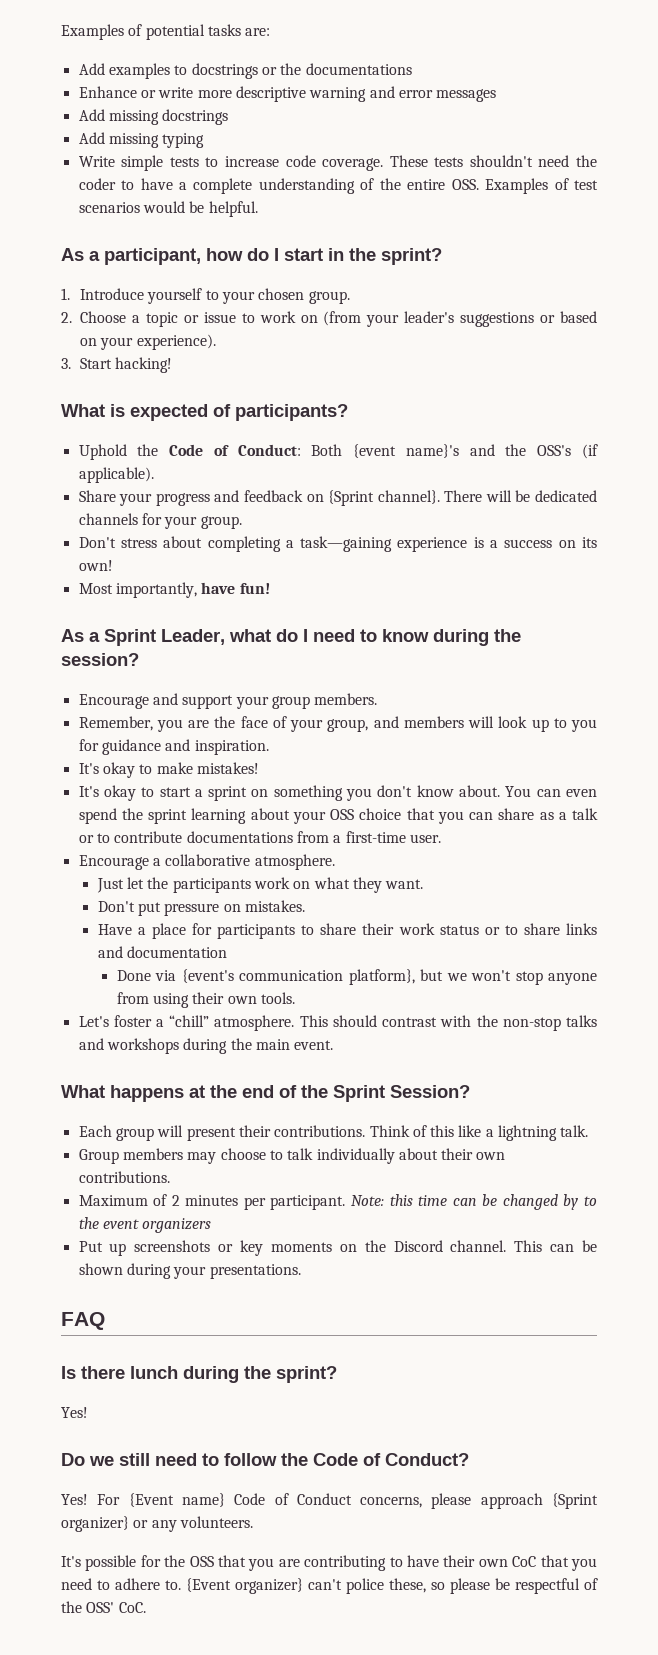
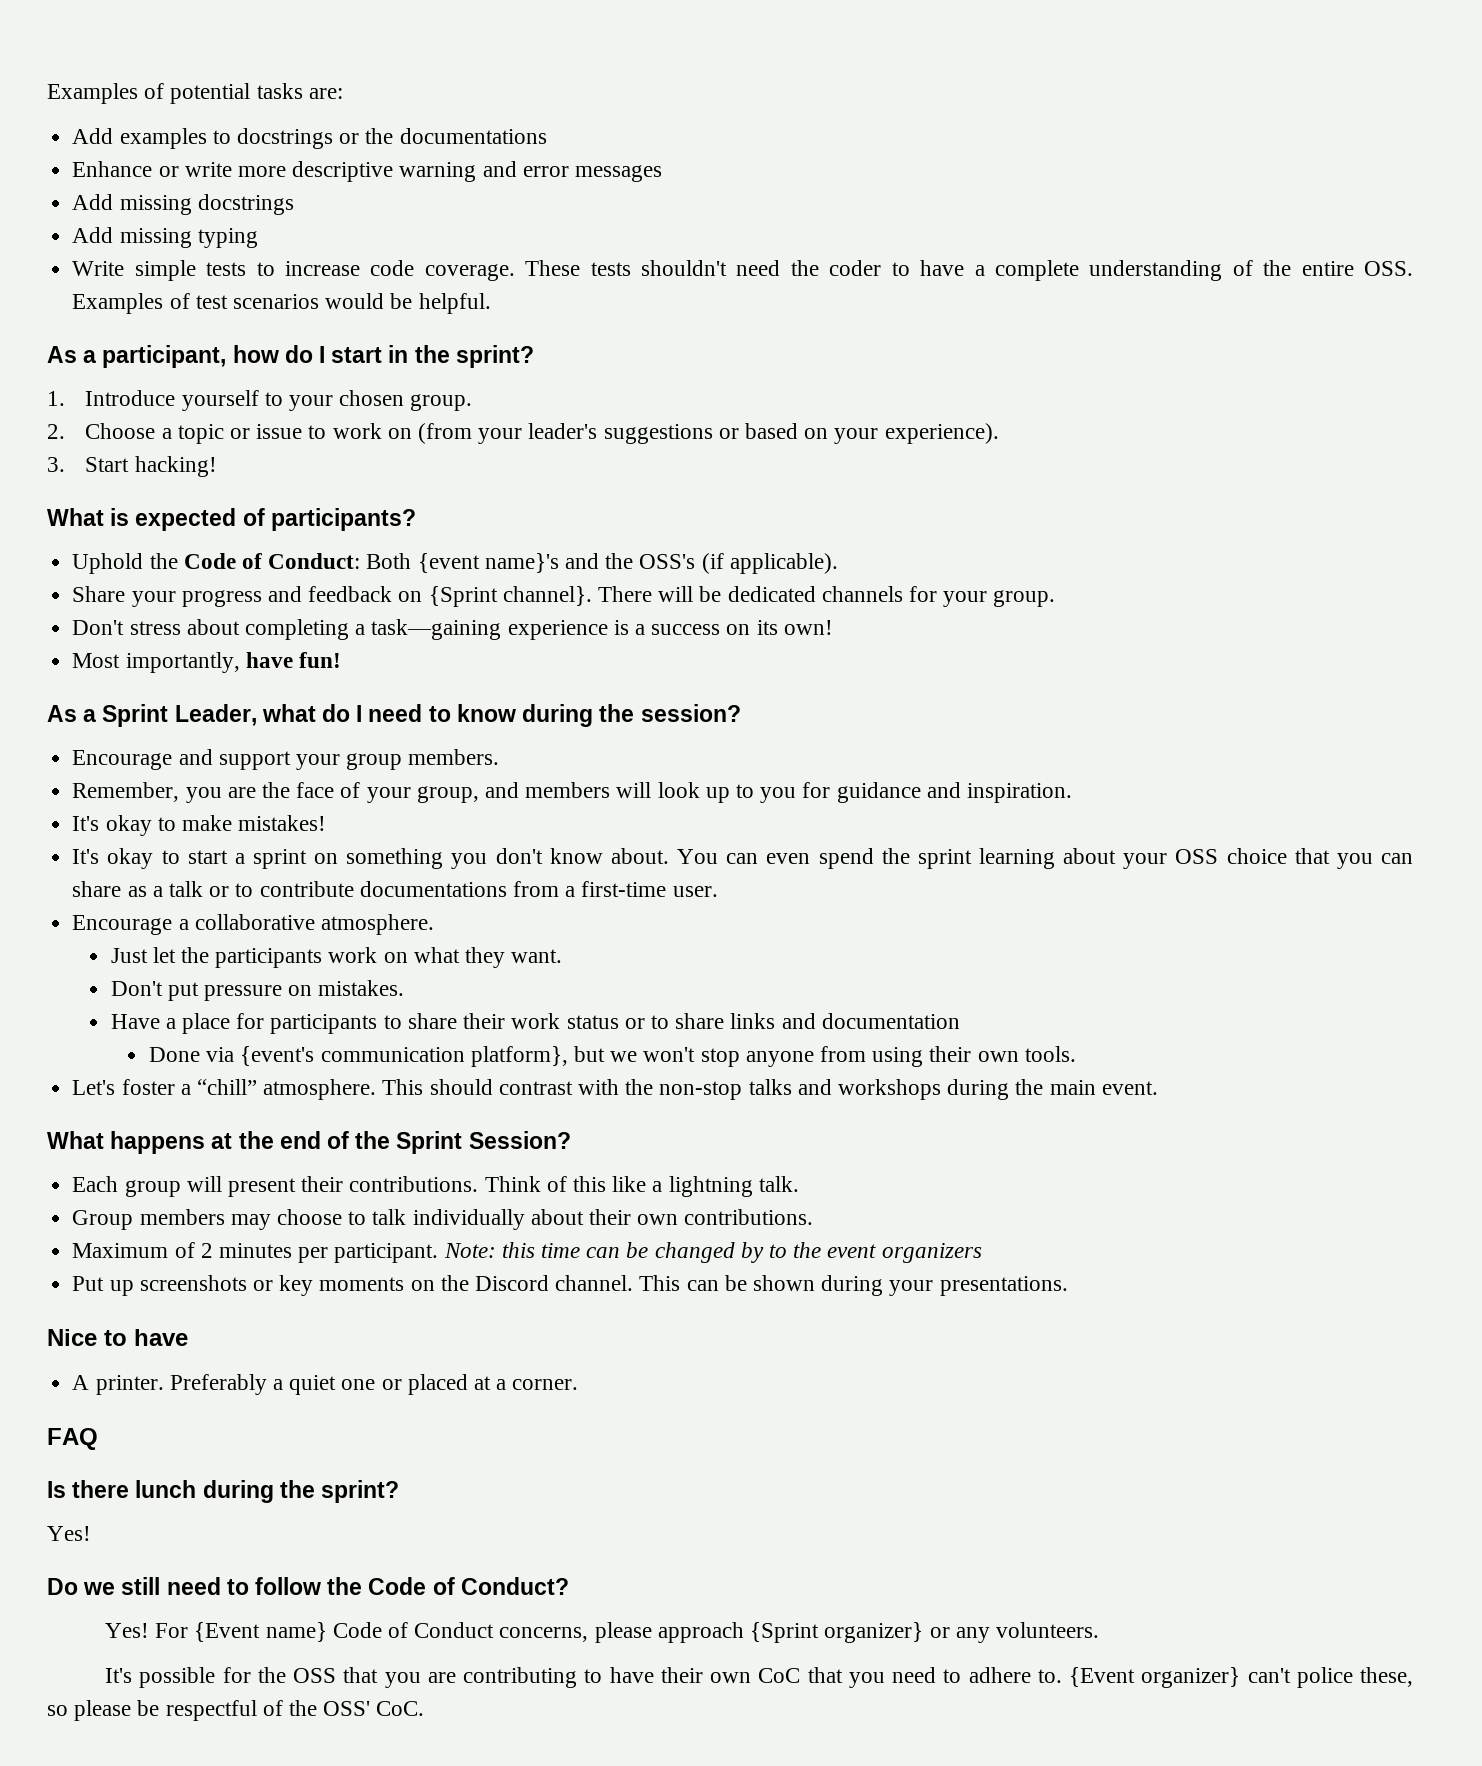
(301, 1271) none -> [47,1329,188,1346] [72,1374,579,1395] // Nice to have // A printer. Preferably a quiet one or placed at a corner.

